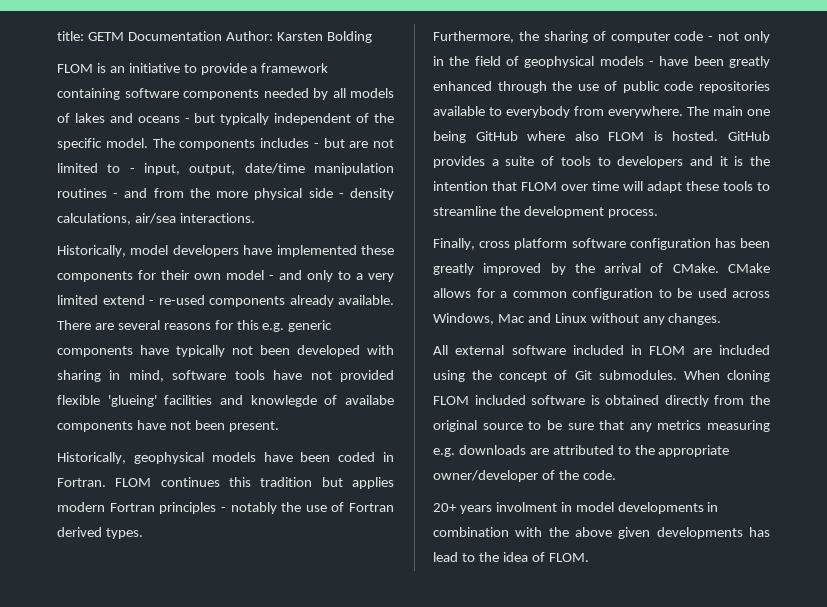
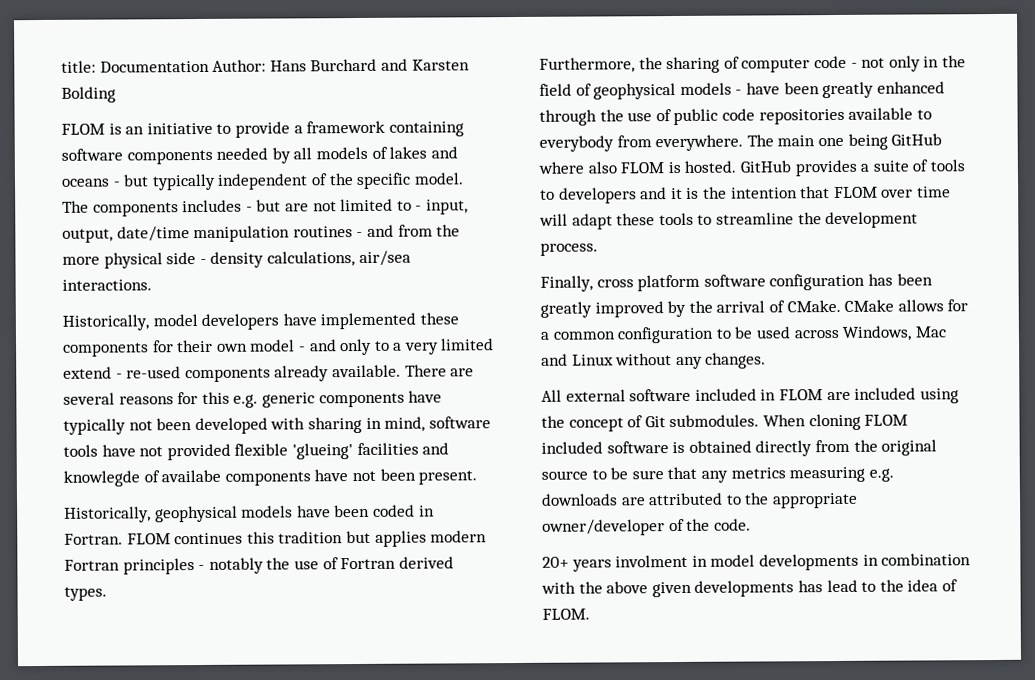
[87,32,124,41] GETM -> (96, 66) none
(273, 36) none -> [269,58,408,72] Hans Burchard and

